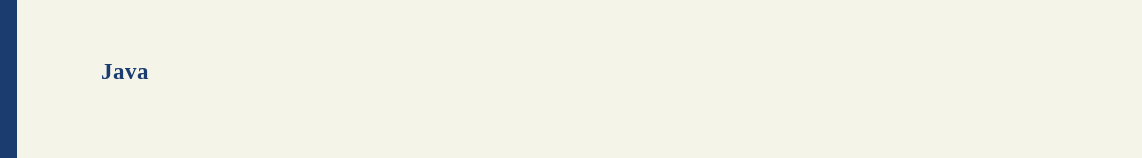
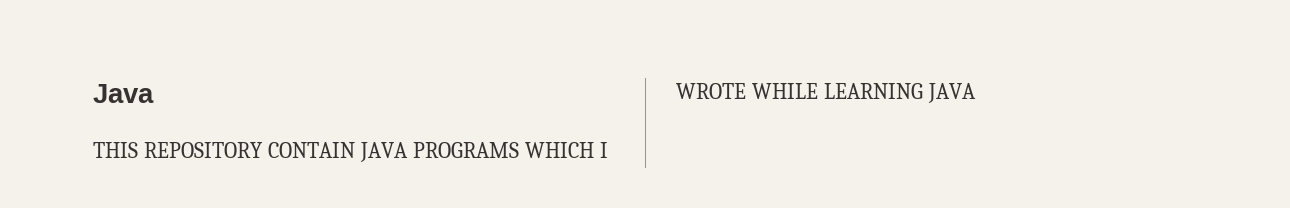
(149, 71) none -> [93,142,608,162] [676,83,976,103] // THIS REPOSITORY CONTAIN JAVA PROGRAMS WHICH I WROTE WHILE LEARNING JAVA

